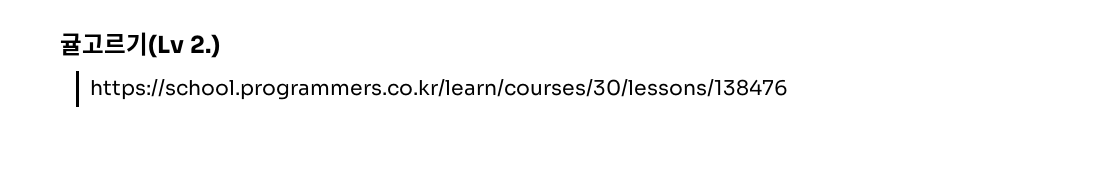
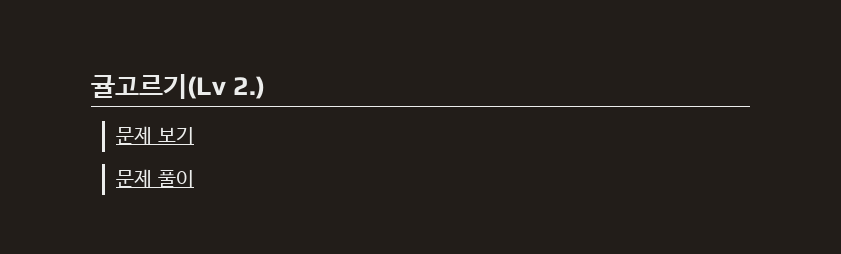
[90,79,789,100] https://school.programmers.co.kr/learn/courses/30/lessons/138476 -> [116,126,194,145] [116,169,194,188] 문제 보기 // 문제 풀이

